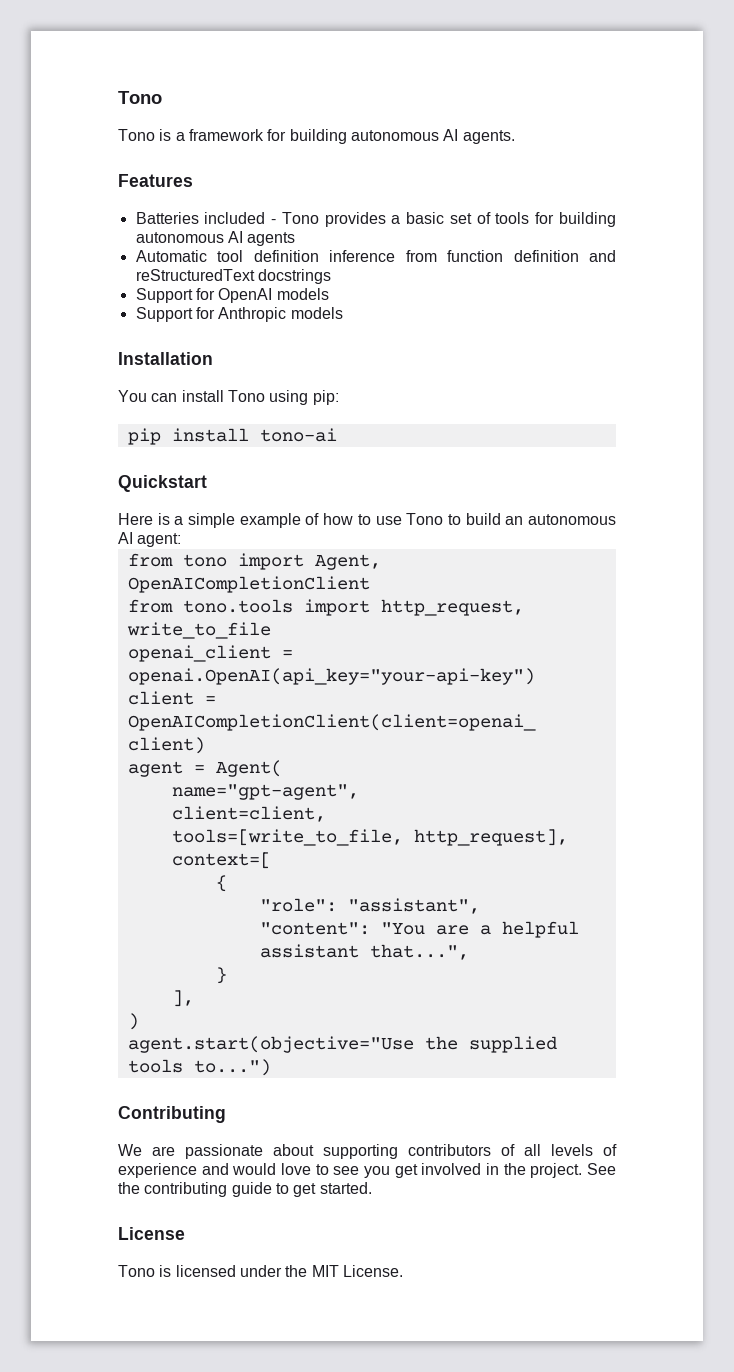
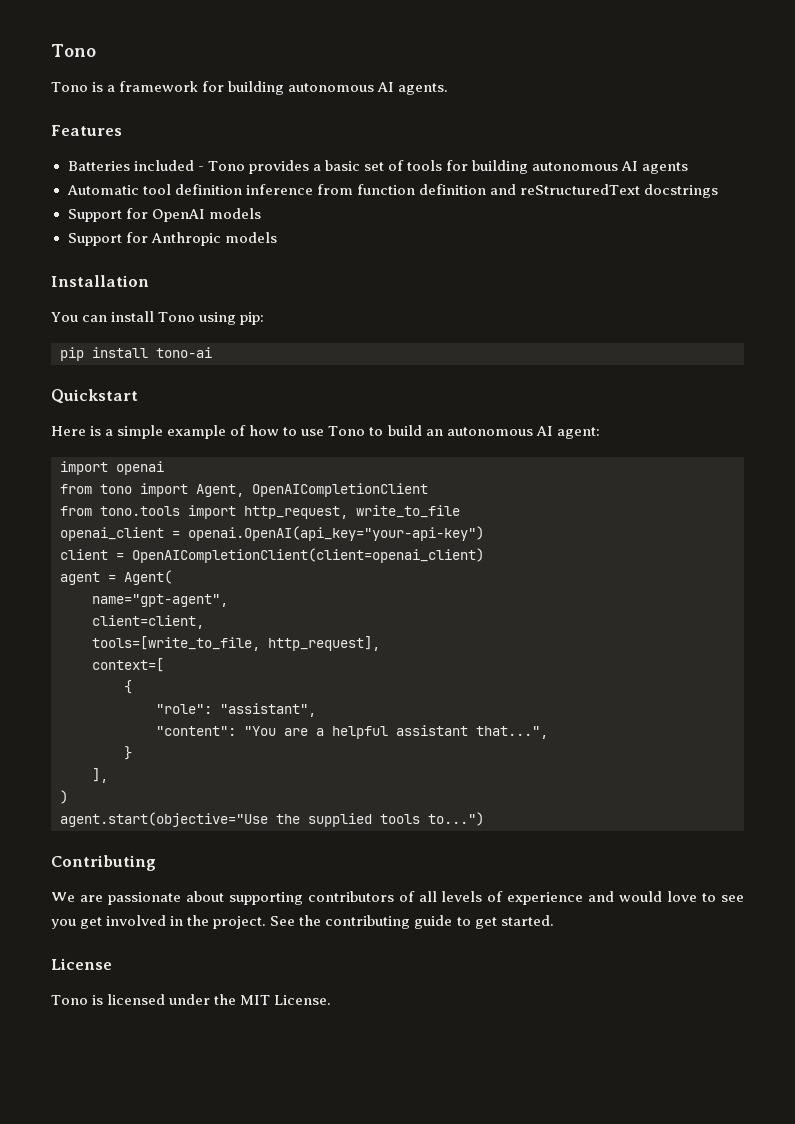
(182, 540) none -> [60,461,164,475] // import openai

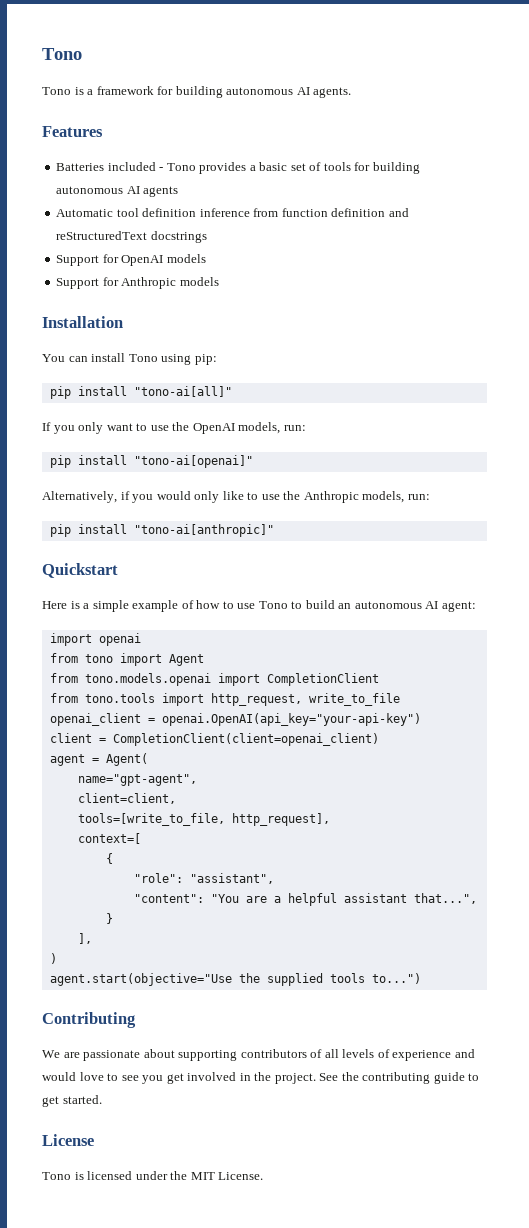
[156,347,212,358] tono-ai -> [133,386,232,397] [42,422,306,434] [49,455,253,468] [42,491,430,503] [49,524,274,537] "tono-ai[all]" // If you only want to use the OpenAI models, run: // pip install "tono-ai[openai]" // Alternatively, if you would only like to use the Anthropic models, run: // pip install "tono-ai[anthropic]"
[196,483,428,497] Agent, OpenAICompletionClient -> [168,654,204,666] [49,673,379,686] Agent // from tono.models.openai import CompletionClient
[132,548,484,563] OpenAICompletionClient(client=openai_client) -> [112,733,379,746] CompletionClient(client=openai_client)

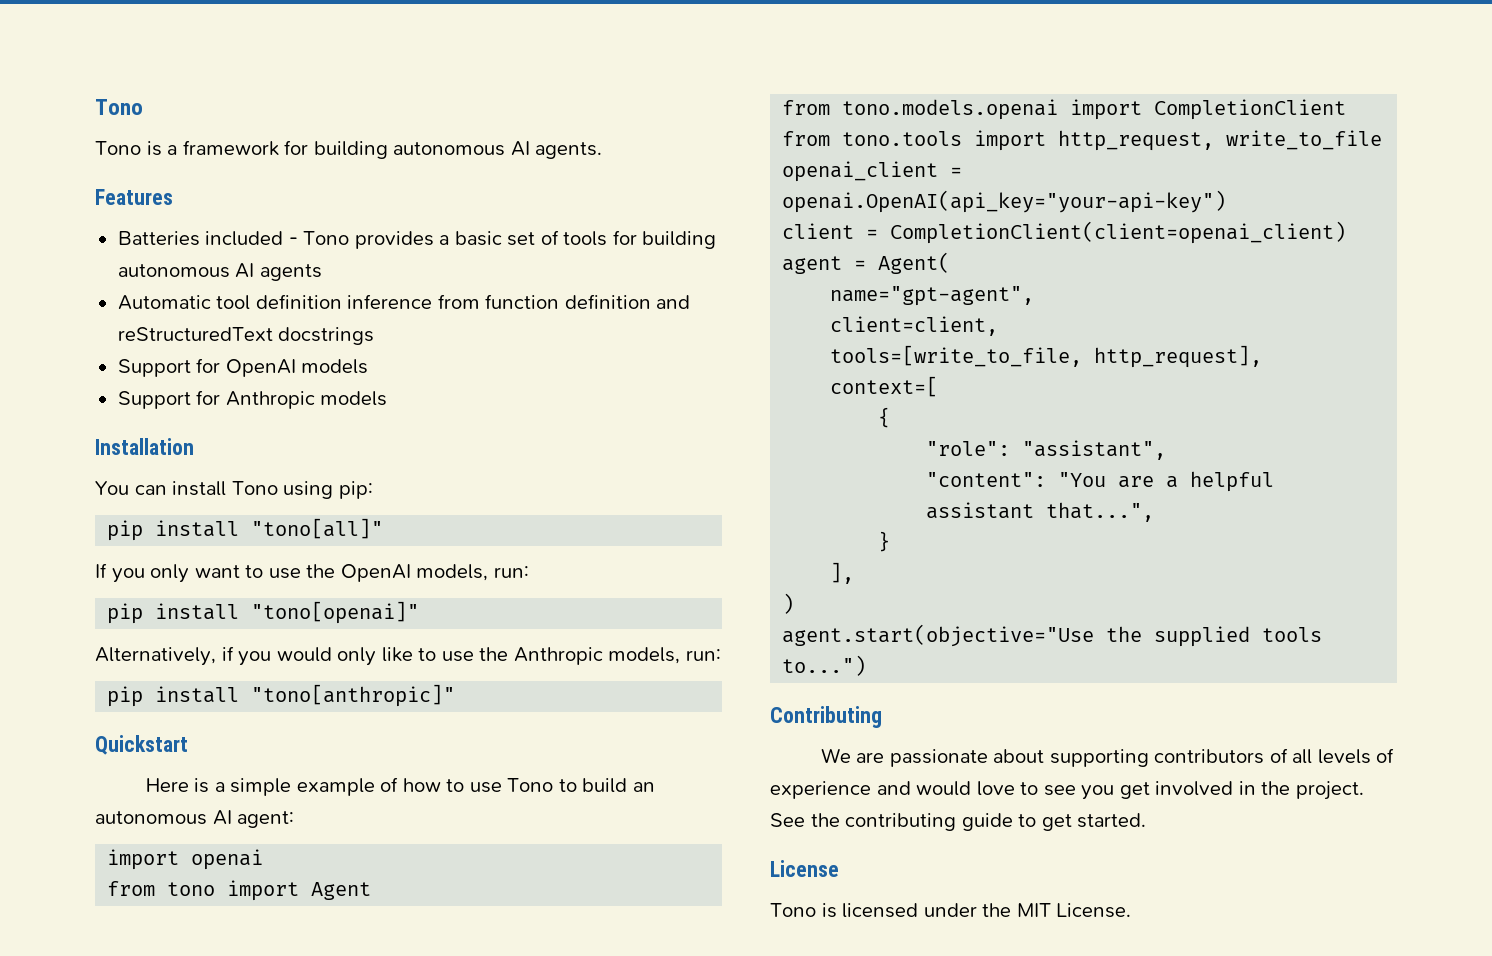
[133,386,232,397] "tono-ai[all]" -> [251,518,384,539] "tono[all]"
[133,455,253,468] "tono-ai[openai]" -> [251,601,420,624] "tono[openai]"
[133,524,274,537] "tono-ai[anthropic]" -> [251,684,456,707] "tono[anthropic]"

